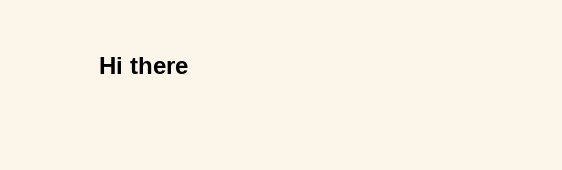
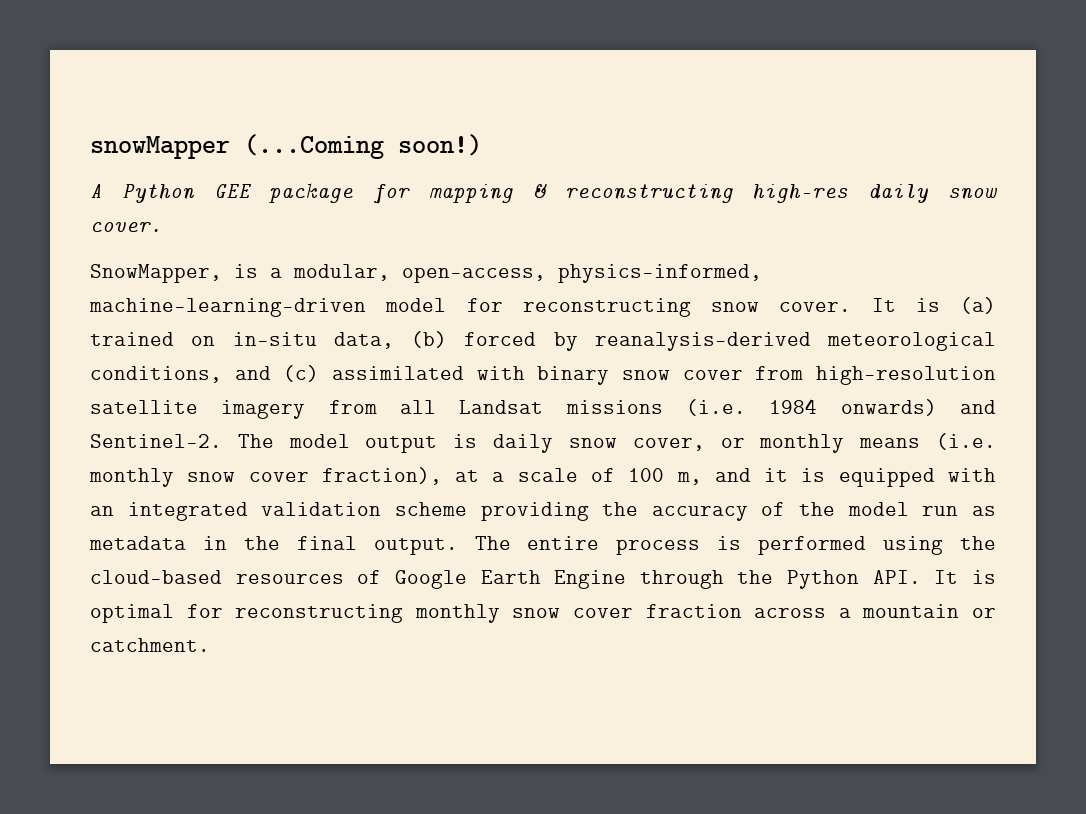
[99,57,188,74] Hi there -> [90,134,482,159] [90,182,997,204] [90,222,162,232] [90,264,762,283] [89,297,996,317] [90,331,996,351] [90,365,996,385] [90,399,997,419] [90,433,997,453] [89,467,997,487] [90,502,996,521] [89,536,996,555] [90,570,996,589] [90,604,997,623] [90,638,210,652] snowMapper (...Coming soon!) // A Python GEE package for mapping & reconstructing high-res daily snow cover. // SnowMapper, is a modular, open-access, physics-informed, machine-learning-driven model for reconstructing snow cover. It is (a) trained on in-situ data, (b) forced by reanalysis-derived meteorological conditions, and (c) assimilated with binary snow cover from high-resolution satellite imagery from all Landsat missions (i.e. 1984 onwards) and Sentinel-2. The model output is daily snow cover, or monthly means (i.e. monthly snow cover fraction), at a scale of 100 m, and it is equipped with an integrated validation scheme providing the accuracy of the model run as metadata in the final output. The entire process is performed using the cloud-based resources of Google Earth Engine through the Python API. It is optimal for reconstructing monthly snow cover fraction across a mountain or catchment.

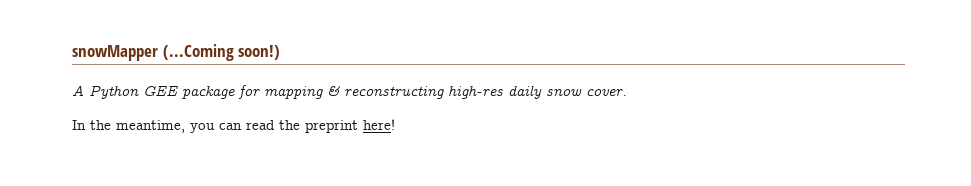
[90,264,762,283] [89,297,996,317] [90,331,996,351] [90,365,996,385] [90,399,997,419] [90,433,997,453] [89,467,997,487] [90,502,996,521] [89,536,996,555] [90,570,996,589] [90,604,997,623] [90,638,210,652] SnowMapper, is a modular, open-access, physics-informed, machine-learning-driven model for reconstructing snow cover. It is (a) trained on in-situ data, (b) forced by reanalysis-derived meteorological conditions, and (c) assimilated with binary snow cover from high-resolution satellite imagery from all Landsat missions (i.e. 1984 onwards) and Sentinel-2. The model output is daily snow cover, or monthly means (i.e. monthly snow cover fraction), at a scale of 100 m, and it is equipped with an integrated validation scheme providing the accuracy of the model run as metadata in the final output. The entire process is performed using the cloud-based resources of Google Earth Engine through the Python API. It is optimal for reconstructing monthly snow cover fraction across a mountain or catchment. -> [72,119,395,133] In the meantime, you can read the preprint here!

